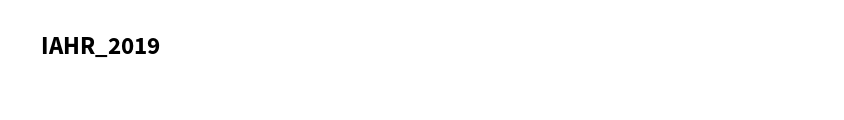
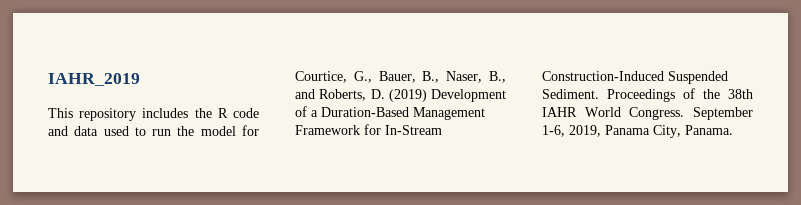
(160, 47) none -> [48,108,259,121] [48,125,259,136] [295,71,506,83] [295,89,506,102] [295,106,485,120] [295,124,442,135] [542,71,728,84] [542,88,753,102] [542,107,753,120] [542,125,733,138] // This repository includes the R code and data used to run the model for Courtice, G., Bauer, B., Naser, B., and Roberts, D. (2019) Development of a Duration-Based Management Framework for In-Stream Construction-Induced Suspended Sediment. Proceedings of the 38th IAHR World Congress. September 1-6, 2019, Panama City, Panama.

